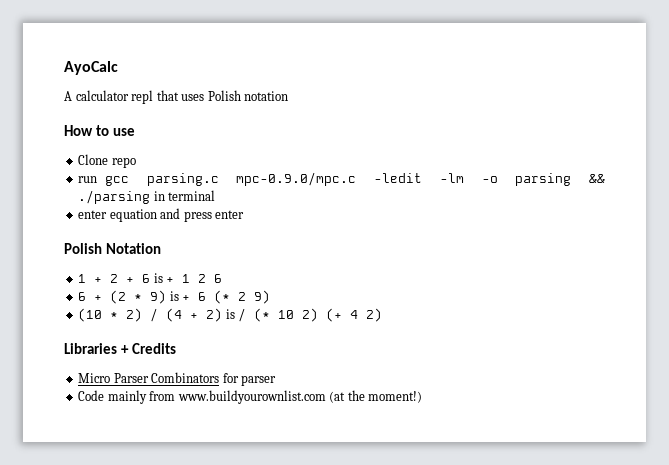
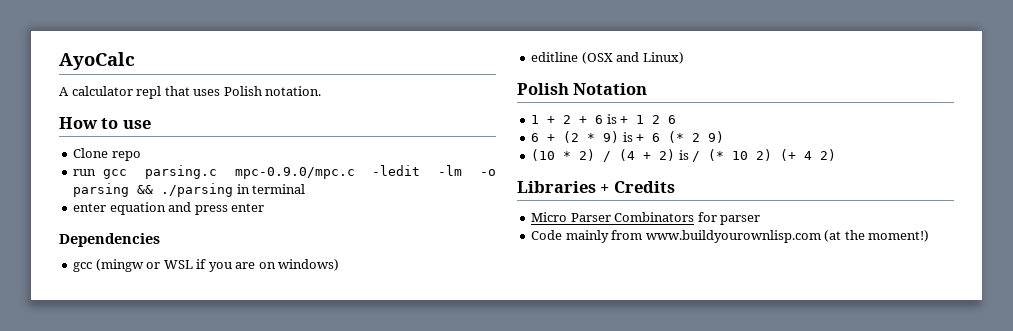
[244,91,289,101] notation -> [265,86,322,96] notation.
(245, 214) none -> [59,233,160,247] [73,259,340,272] [531,52,684,64] // Dependencies // gcc (mingw or WSL if you are on windows) // editline (OSX and Linux)
[177,390,326,404] www.buildyourownlist.com -> [645,230,821,243] www.buildyourownlisp.com

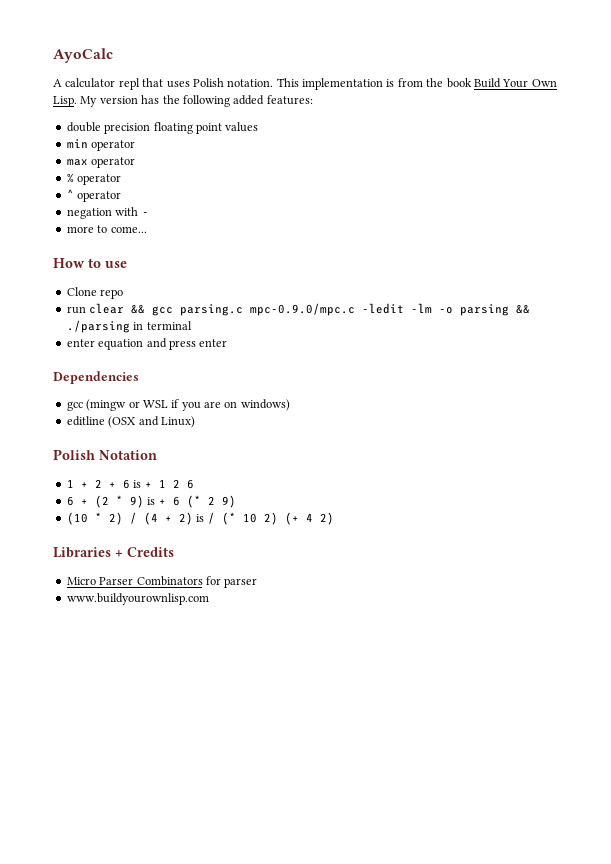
(322, 91) none -> [276,78,557,90] [53,95,313,107] [66,122,259,134] [66,139,136,151] [66,157,136,168] [66,173,122,185] [66,189,122,202] [66,207,149,219] [66,225,147,233] This implementation is from the book Build Your Own Lisp. My version has the following added features: // double precision floating point values // min operator // max operator // % operator // ^ operator // negation with - // more to come...
(97, 172) none -> [89,303,146,314] clear &&
[531,230,930,243] Code mainly from www.buildyourownlisp.com (at the moment!) -> [66,593,209,605] www.buildyourownlisp.com

